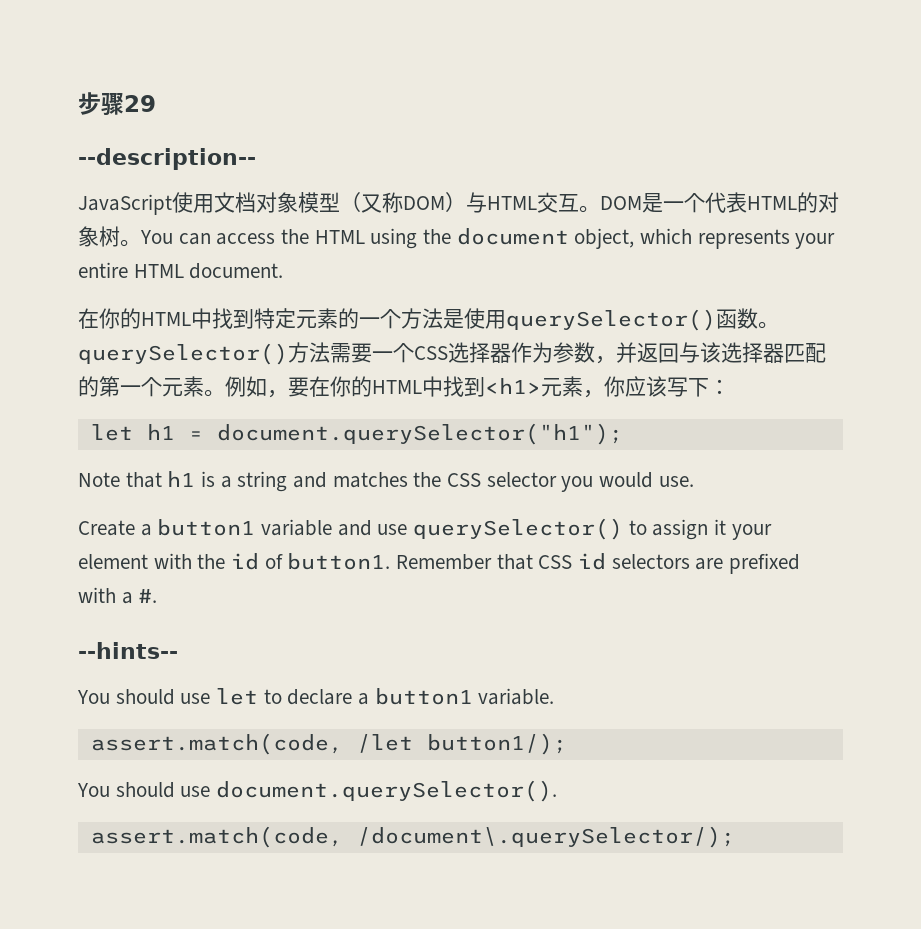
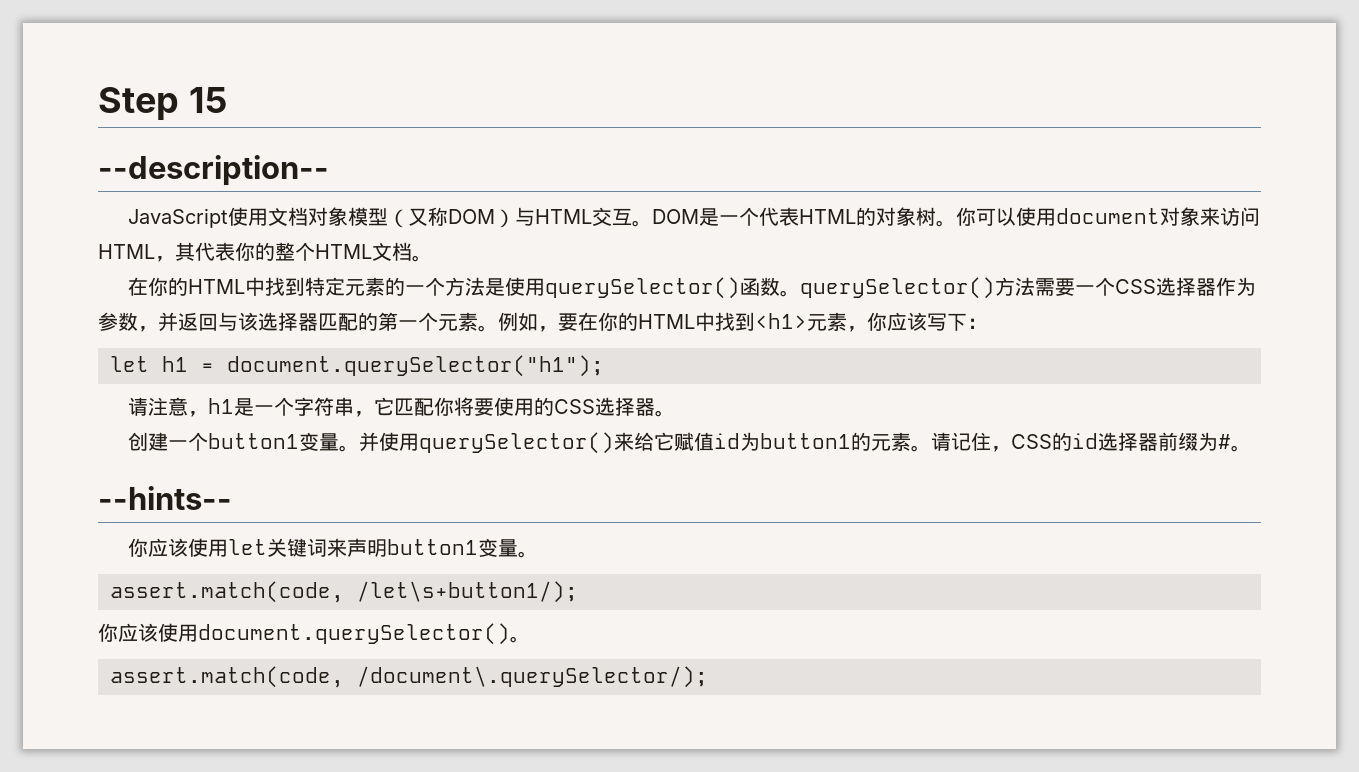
[78,92,156,116] 步骤29 -> [98,87,227,121] Step 15
[140,228,836,249] [78,262,284,279] You can access the HTML using the document object, which represents your entire HTML document. -> [956,207,1261,226] [98,242,432,262] 你可以使用document对象来访问HTML，其代表你的整个HTML文档。
[78,471,694,492] [78,518,772,540] [78,553,801,574] [78,587,158,604] [78,642,178,659] [77,688,555,705] [90,733,567,755] [77,780,558,802] Note that h1 is a string and matches the CSS selector you would use. // Create a button1 variable and use querySelector() to assign it your element with the id of button1. Remember that CSS id selectors are prefixed with a #. // --hints-- // You should use let to declare a button1 variable. // assert.match(code, /let button1/); // You should use document.querySelector(). -> [128,397,676,417] [128,432,1252,454] [98,486,232,510] [128,538,539,558] [110,581,578,603] [98,623,530,645] 请注意，h1是一个字符串，它匹配你将要使用的CSS选择器。 // 创建一个button1变量。并使用querySelector()来给它赋值id为button1的元素。请记住，CSS的id选择器前缀为#。 // --hints-- // 你应该使用let关键词来声明button1变量。 // assert.match(code, /let\s+button1/); // 你应该使用document.querySelector()。

